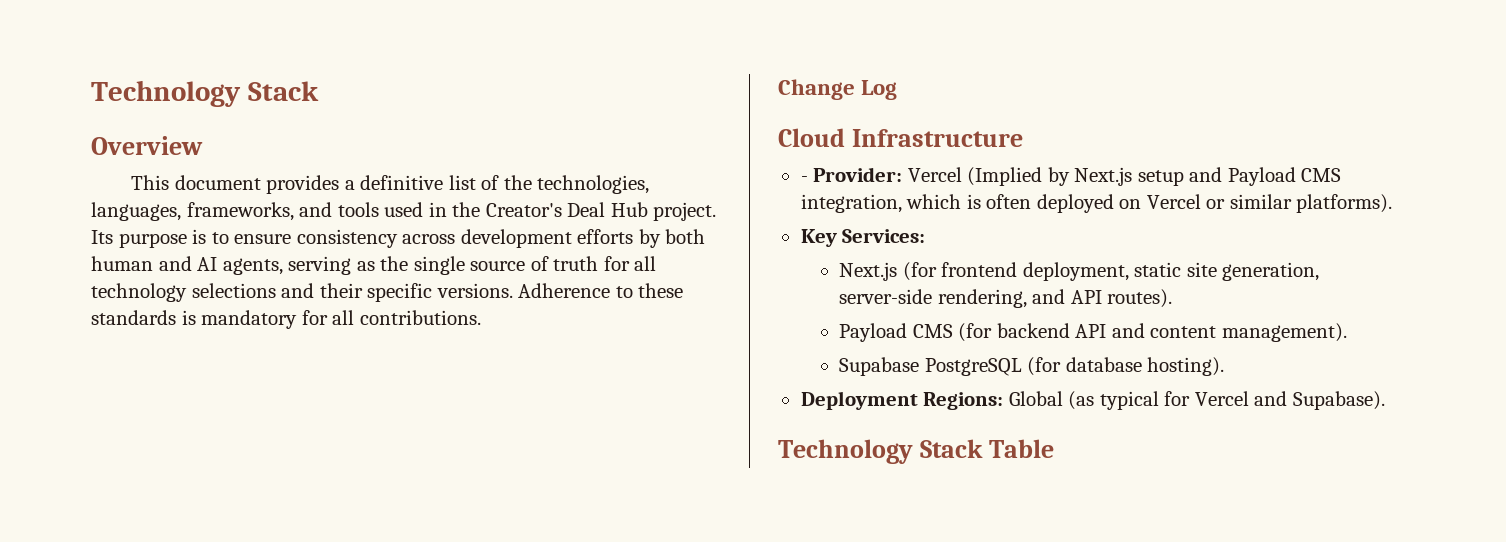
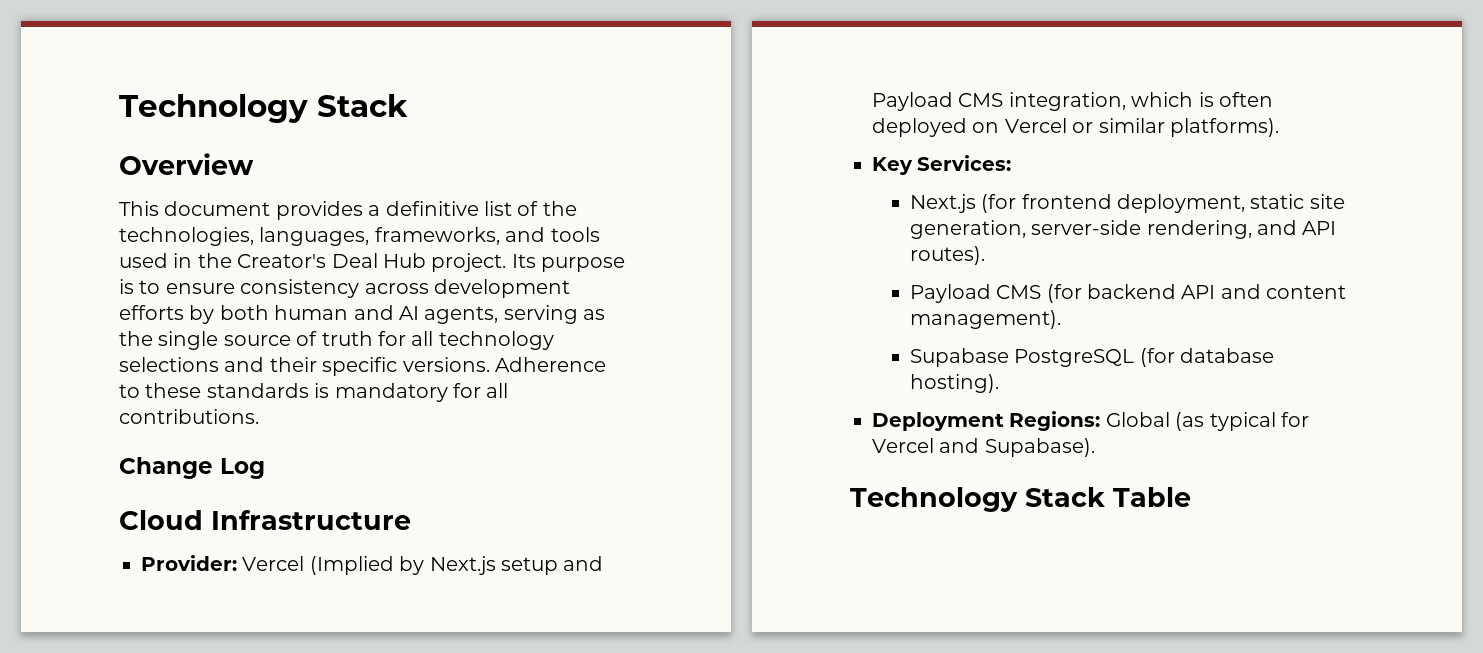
[800,176,808,182] - -> (411, 520) none

